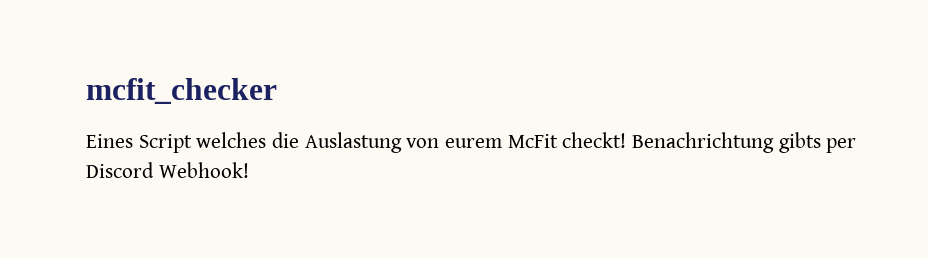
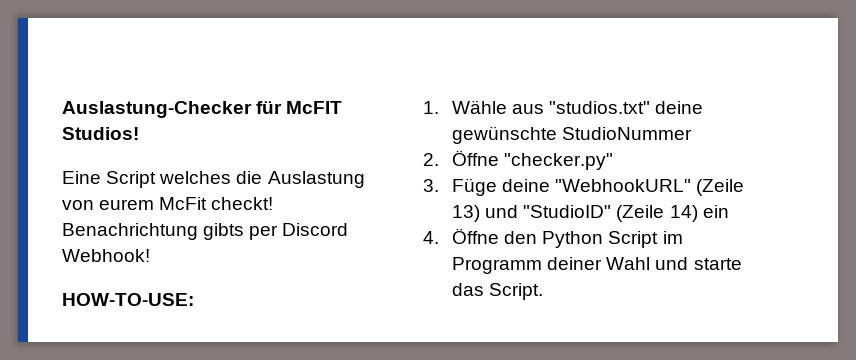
[86,78,277,104] [86,134,133,148] mcfit_checker // Eines -> [62,101,343,118] [62,127,139,140] [62,171,101,184] Auslastung-Checker für McFIT Studios! // Eine
(249, 170) none -> [62,293,194,306] [423,100,704,114] [452,126,693,144] [423,150,614,170] [423,178,745,196] [452,205,729,222] [423,228,683,248] [452,257,742,274] [452,283,544,300] // HOW-TO-USE: // 1. Wähle aus "studios.txt" deine gewünschte StudioNummer // 2. Öffne "checker.py" // 3. Füge deine "WebhookURL" (Zeile 13) und "StudioID" (Zeile 14) ein // 4. Öffne den Python Script im Programm deiner Wahl und starte das Script.

